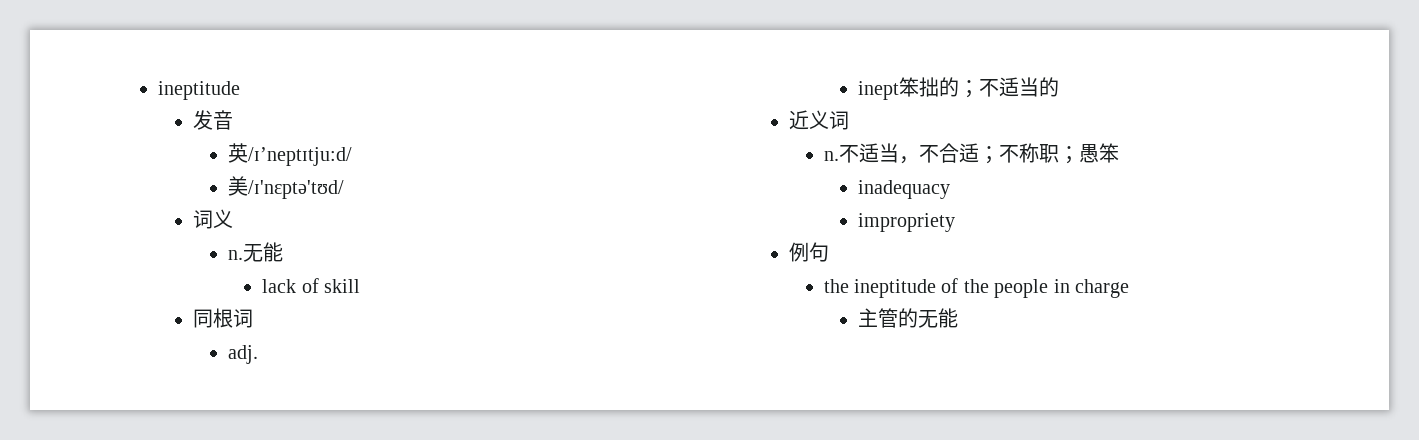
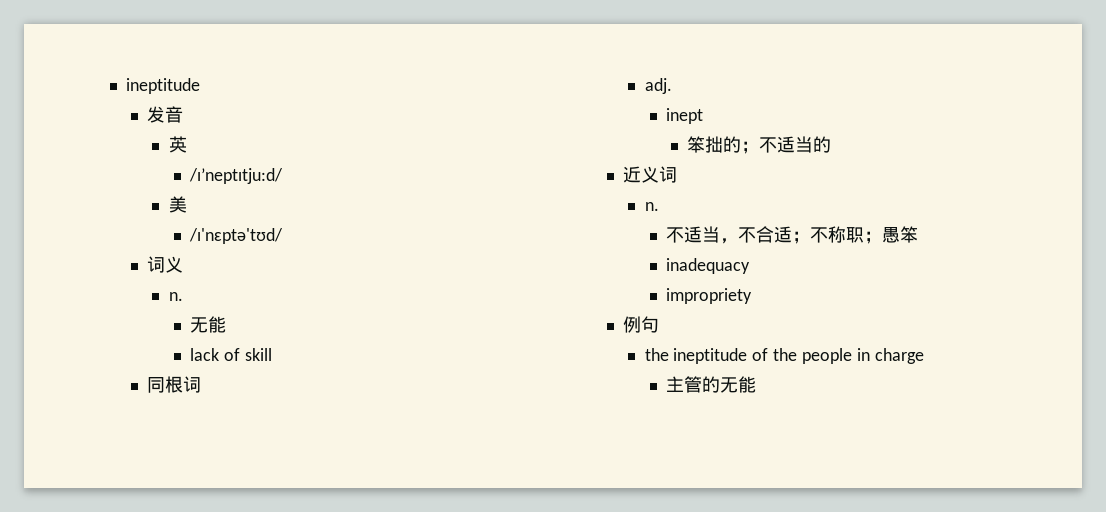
(248, 153) none -> (187, 144) //
(248, 186) none -> (187, 204) //
(243, 255) none -> (183, 296) //
(900, 90) none -> (704, 116) //
(839, 156) none -> (659, 206) //

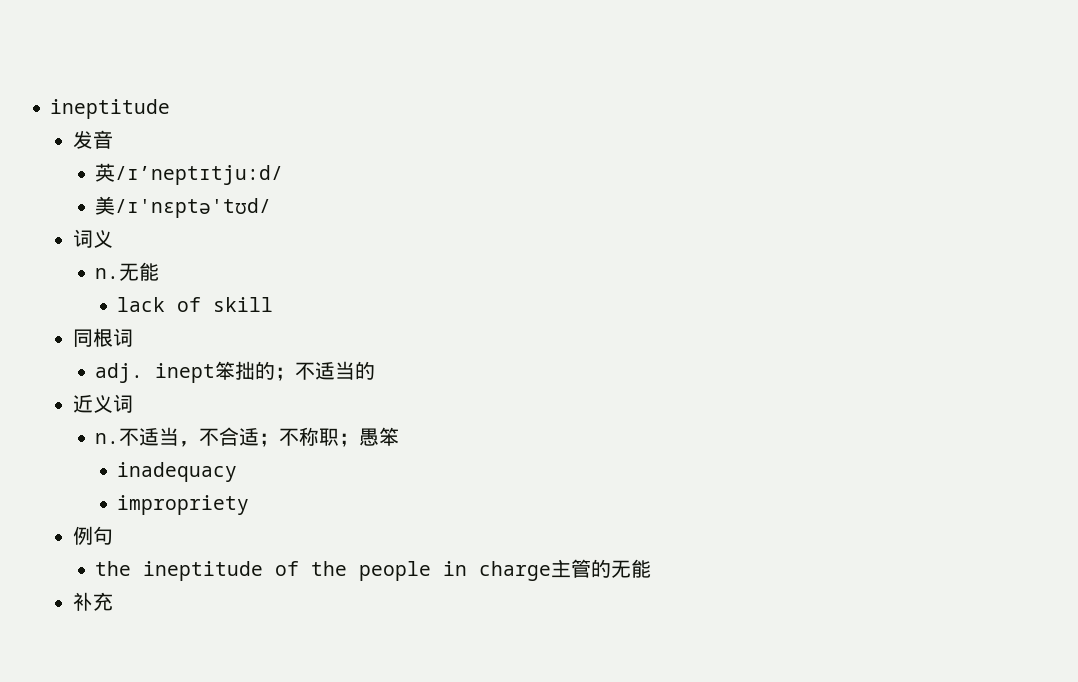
(187, 144) // -> (116, 172) none
(187, 204) // -> (116, 205) none
(183, 296) // -> (120, 273) none
(672, 86) // -> (144, 373) none
(704, 116) // -> (216, 373) none
(659, 206) // -> (120, 438) none
(924, 356) // -> (552, 571) none
(757, 384) none -> [72,592,113,611] // 补充

